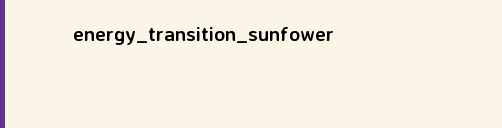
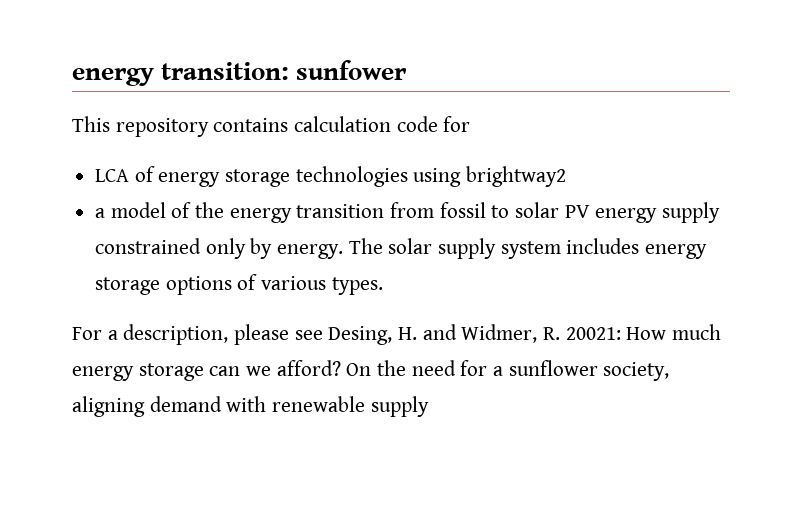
[73,27,334,45] energy_transition_sunfower -> [72,60,408,86] [72,116,471,137] [95,166,567,187] [95,202,721,223] [95,238,708,259] [95,274,383,295] [72,324,722,345] [72,360,670,381] [72,396,429,417] energy transition: sunfower // This repository contains calculation code for // LCA of energy storage technologies using brightway2 // a model of the energy transition from fossil to solar PV energy supply constrained only by energy. The solar supply system includes energy storage options of various types. // For a description, please see Desing, H. and Widmer, R. 20021: How much energy storage can we afford? On the need for a sunflower society, aligning demand with renewable supply

